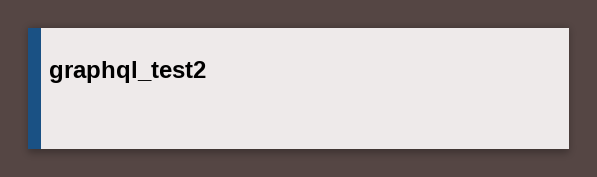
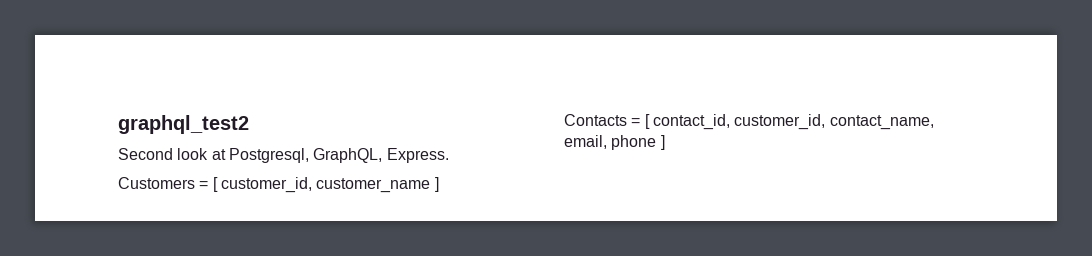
(206, 72) none -> [118,148,449,163] [118,177,439,193] [564,114,934,130] [564,135,665,150] // Second look at Postgresql, GraphQL, Express. // Customers = [ customer_id, customer_name ] // Contacts = [ contact_id, customer_id, contact_name, email, phone ]

